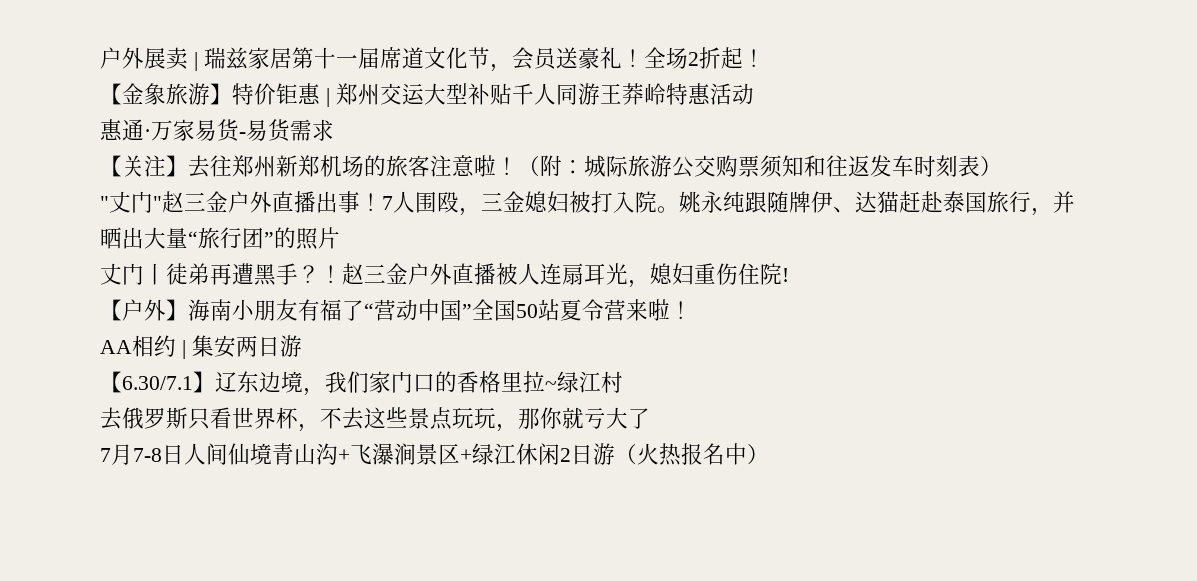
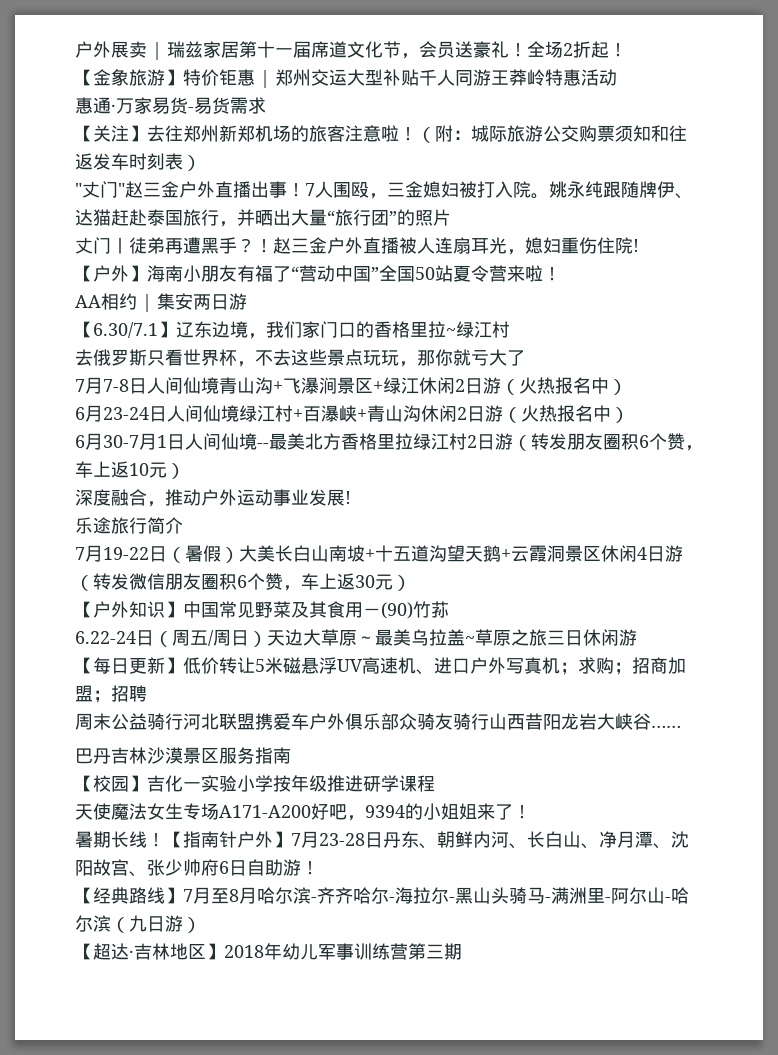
(769, 454) none -> [75,405,629,423] [75,433,703,451] [75,461,185,479] [75,489,351,507] [75,517,183,534] [75,545,683,563] [75,573,411,591] [75,601,449,619] [75,629,637,647] [75,657,686,675] [75,685,147,703] [75,713,681,730] [75,747,291,764] [75,775,435,792] [75,803,531,821] [75,831,689,849] [75,859,319,877] [75,887,689,904] [75,915,201,933] [75,943,462,960] // 6月23-24日人间仙境绿江村+百瀑峡+青山沟休闲2日游（火热报名中） // 6月30-7月1日人间仙境--最美北方香格里拉绿江村2日游（转发朋友圈积6个赞，车上返10元） // 深度融合，推动户外运动事业发展! // 乐途旅行简介 // 7月19-22日（暑假）大美长白山南坡+十五道沟望天鹅+云霞洞景区休闲4日游（转发微信朋友圈积6个赞，车上返30元） // 【户外知识】中国常见野菜及其食用－(90)竹荪 // 6.22-24日（周五/周日）天边大草原～最美乌拉盖~草原之旅三日休闲游 // 【每日更新】低价转让5米磁悬浮UV高速机、进口户外写真机；求购；招商加盟；招聘 // 周末公益骑行河北联盟携爱车户外俱乐部众骑友骑行山西昔阳龙岩大峡谷…… // 巴丹吉林沙漠景区服务指南 // 【校园】吉化一实验小学按年级推进研学课程 // 天使魔法女生专场A171-A200好吧，9394的小姐姐来了！ // 暑期长线！【指南针户外】7月23-28日丹东、朝鲜内河、长白山、净月潭、沈阳故宫、张少帅府6日自助游！ // 【经典路线】7月至8月哈尔滨-齐齐哈尔-海拉尔-黑山头骑马-满洲里-阿尔山-哈尔滨（九日游） // 【超达·吉林地区】2018年幼儿军事训练营第三期

